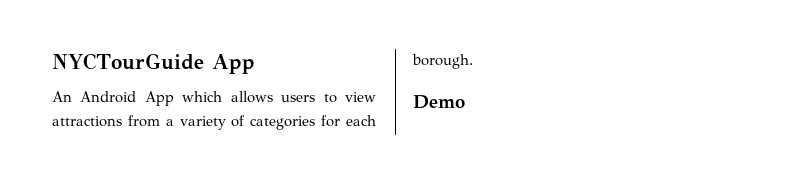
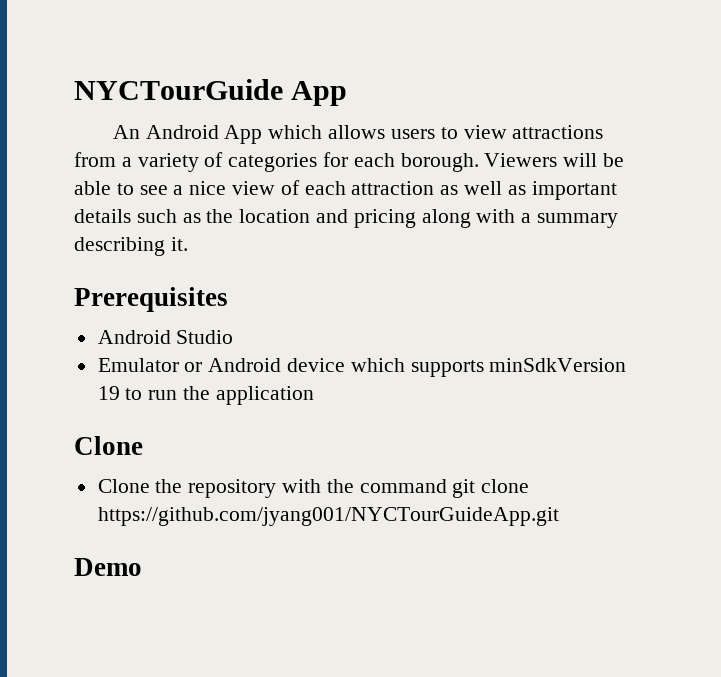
(473, 61) none -> [484,153,625,167] [74,180,617,200] [74,209,619,228] [74,237,188,256] [74,287,228,312] [97,330,234,344] [97,358,627,377] [97,386,314,405] [74,436,143,455] [97,479,530,498] [97,507,559,526] Viewers will be able to see a nice view of each attraction as well as important details such as the location and pricing along with a summary describing it. // Prerequisites // Android Studio // Emulator or Android device which supports minSdkVersion 19 to run the application // Clone // Clone the repository with the command git clone https://github.com/jyang001/NYCTourGuideApp.git

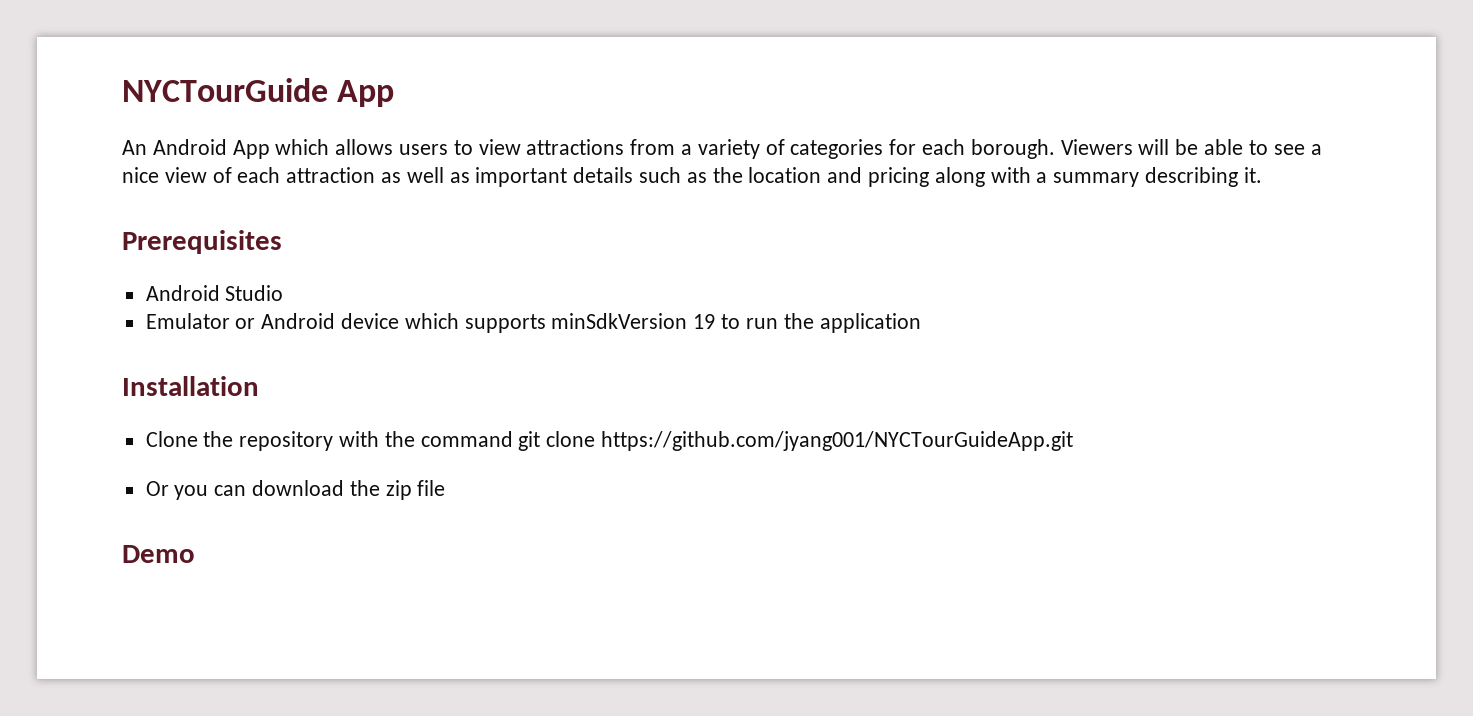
[74,436,143,455] Clone -> [122,376,259,396] Installation
(559, 516) none -> [145,480,446,500] // Or you can download the zip file

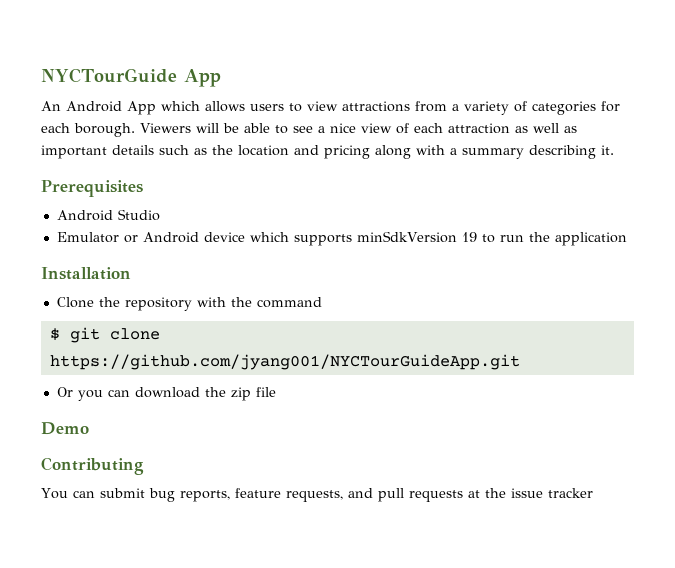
(513, 439) none -> [49,328,60,341] // $
(195, 554) none -> [41,457,144,475] [41,488,593,502] // Contributing // You can submit bug reports, feature requests, and pull requests at the issue tracker

